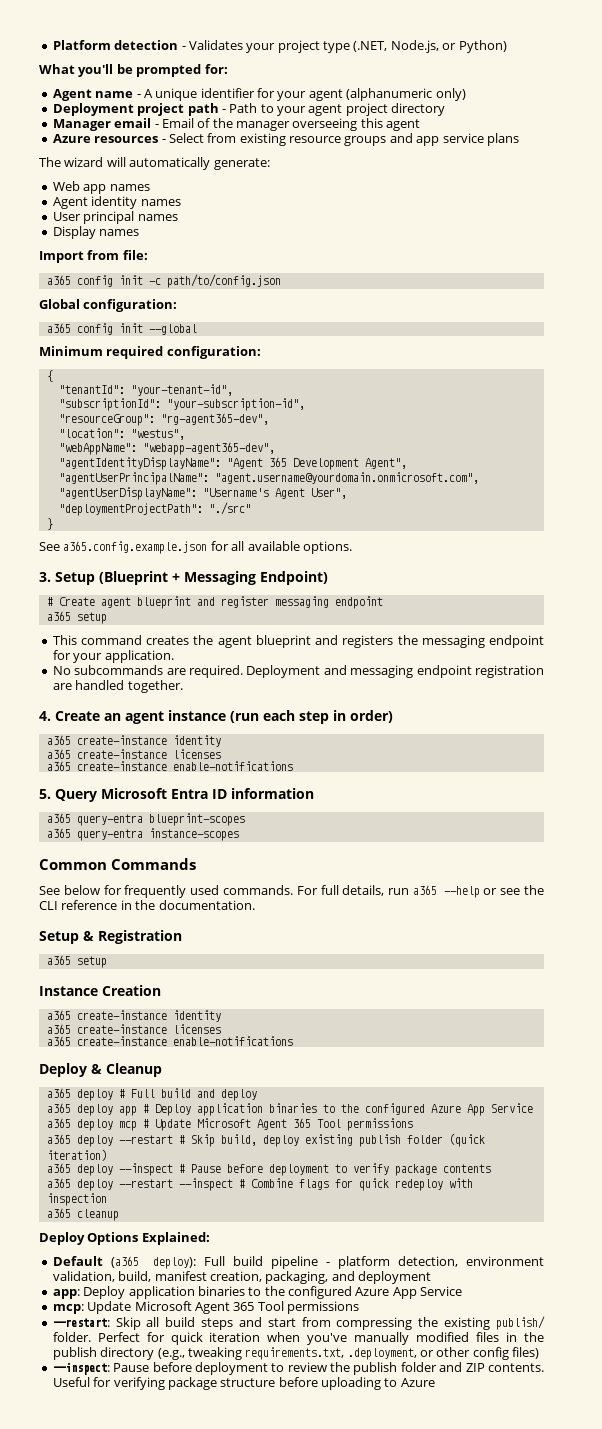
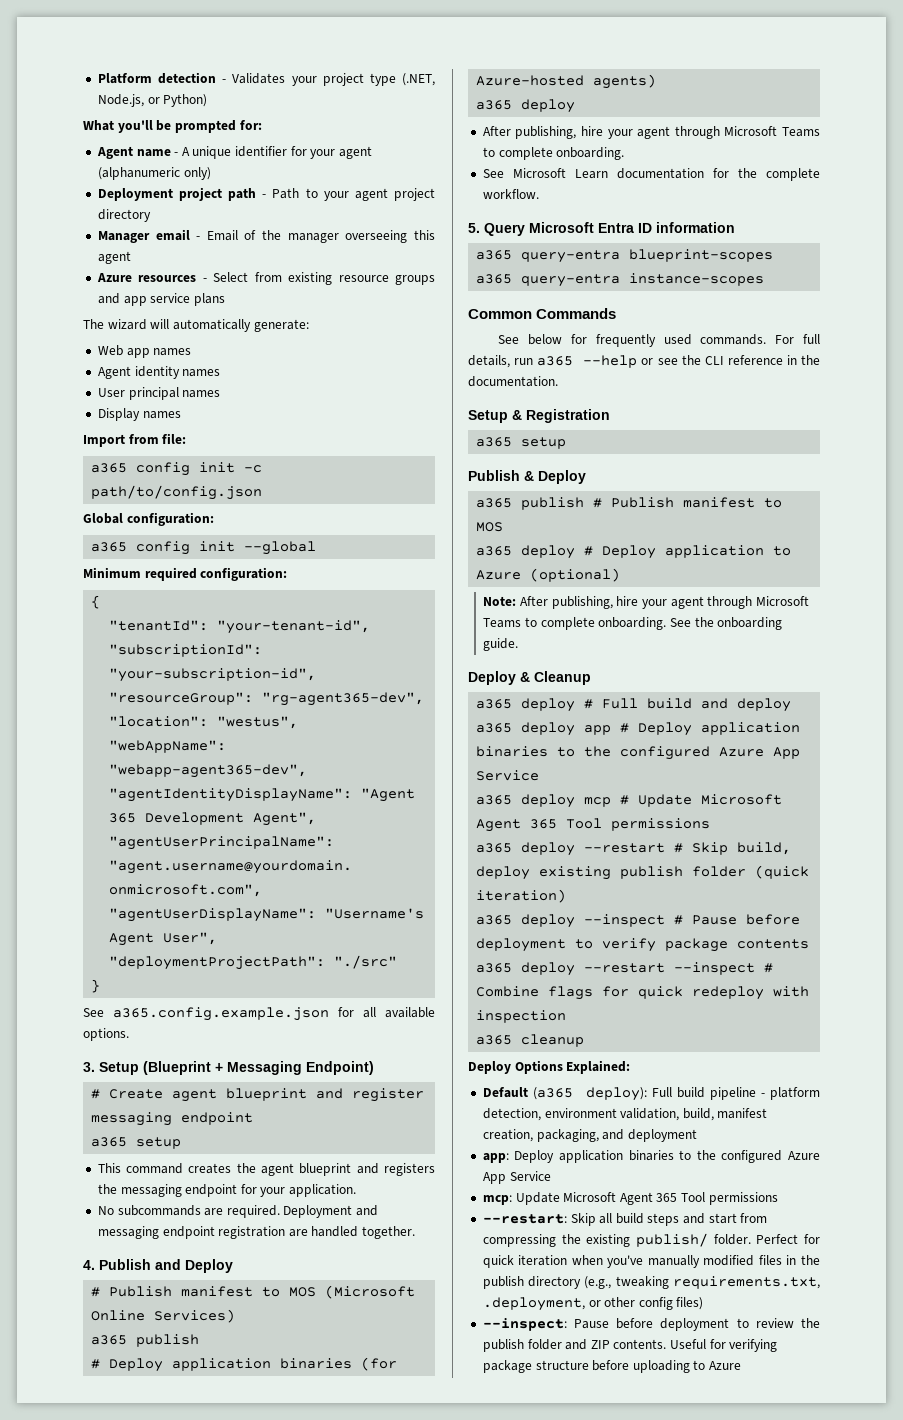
[55,710,393,724] [46,735,221,747] [46,749,221,759] [46,761,293,771] Create an agent instance (run each step in order) // a365 create-instance identity // a365 create-instance licenses // a365 create-instance enable-notifications -> [99,1259,233,1273] [91,1285,416,1299] [91,1309,236,1323] [91,1334,200,1347] [91,1357,398,1372] [476,74,657,89] [476,99,576,113] [482,126,820,139] [482,147,625,160] [482,168,820,181] [482,189,539,199] Publish and Deploy // # Publish manifest to MOS (Microsoft Online Services) // a365 publish // # Deploy application binaries (for Azure-hosted agents) // a365 deploy // After publishing, hire your agent through Microsoft Teams to complete onboarding. // See Microsoft Learn documentation for the complete workflow.
[39,985,161,996] [46,1010,221,1022] [46,1024,221,1034] [46,1036,293,1046] Instance Creation // a365 create-instance identity // a365 create-instance licenses // a365 create-instance enable-notifications -> [468,470,586,484] [476,497,783,510] [476,522,504,532] [476,545,792,559] [476,568,621,582] [483,596,809,609] [483,617,783,630] [483,638,519,651] Publish & Deploy // a365 publish # Publish manifest to MOS // a365 deploy # Deploy application to Azure (optional) // Note: After publishing, hire your agent through Microsoft Teams to complete onboarding. See the onboarding guide.

